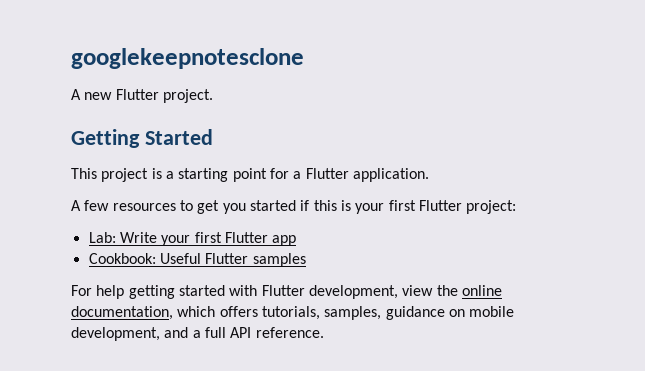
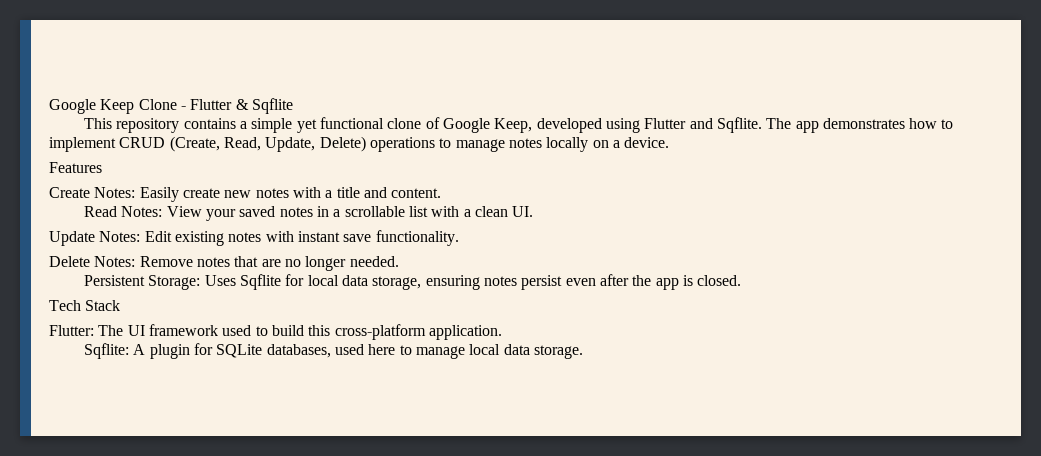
[71,48,304,69] [71,89,213,103] [71,129,213,148] [71,168,429,182] [71,200,517,214] [88,232,297,246] [88,253,306,267] [71,285,502,299] [71,306,515,320] [71,327,324,341] googlekeepnotesclone // A new Flutter project. // Getting Started // This project is a starting point for a Flutter application. // A few resources to get you started if this is your first Flutter project: // Lab: Write your first Flutter app // Cookbook: Useful Flutter samples // For help getting started with Flutter development, view the online documentation, which offers tutorials, samples, guidance on mobile development, and a full API reference. -> [49,98,293,114] [84,117,954,133] [49,136,670,152] [49,162,102,173] [49,187,442,202] [84,206,534,221] [49,230,459,246] [49,256,399,271] [84,274,742,290] [49,300,121,311] [49,324,502,340] [84,343,583,359] Google Keep Clone - Flutter & Sqflite // This repository contains a simple yet functional clone of Google Keep, developed using Flutter and Sqflite. The app demonstrates how to implement CRUD (Create, Read, Update, Delete) operations to manage notes locally on a device. // Features // Create Notes: Easily create new notes with a title and content. // Read Notes: View your saved notes in a scrollable list with a clean UI. // Update Notes: Edit existing notes with instant save functionality. // Delete Notes: Remove notes that are no longer needed. // Persistent Storage: Uses Sqflite for local data storage, ensuring notes persist even after the app is closed. // Tech Stack // Flutter: The UI framework used to build this cross-platform application. // Sqflite: A plugin for SQLite databases, used here to manage local data storage.

